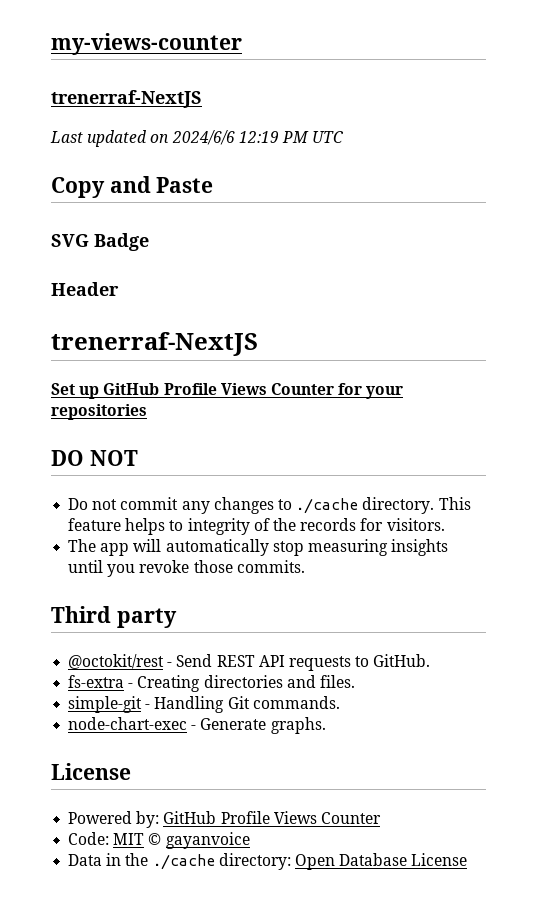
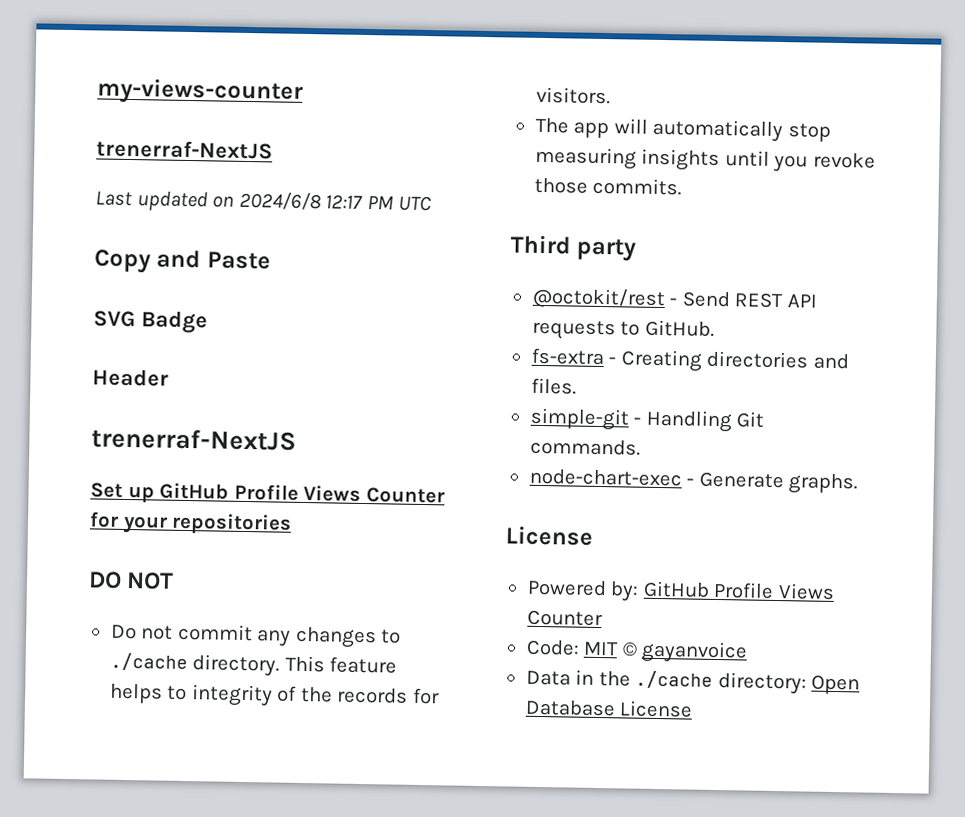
[171,130,279,145] 2024/6/6 12:19 -> [238,191,364,211] 2024/6/8 12:17

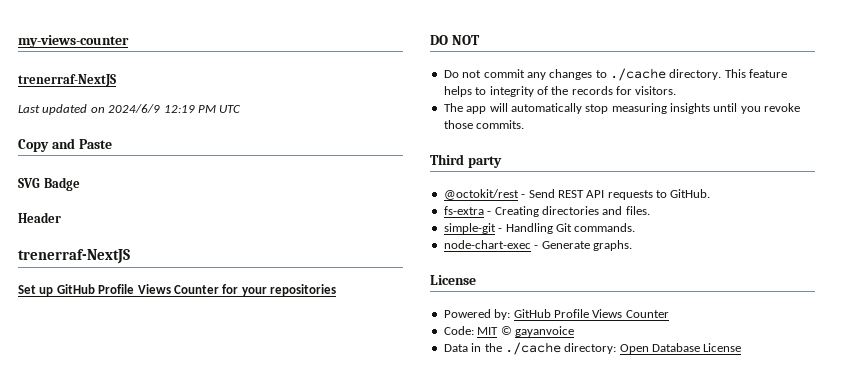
[238,191,364,211] 2024/6/8 12:17 -> [108,104,195,113] 2024/6/9 12:19

